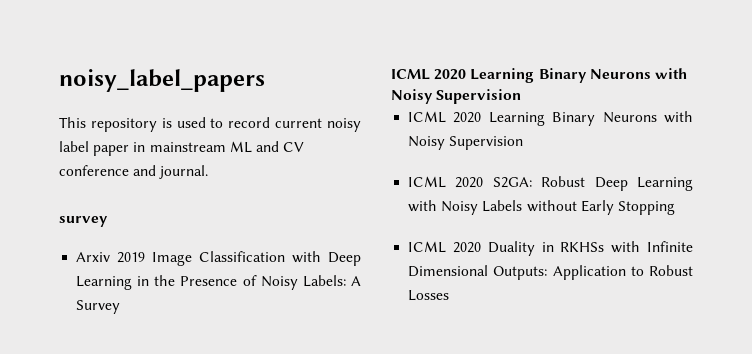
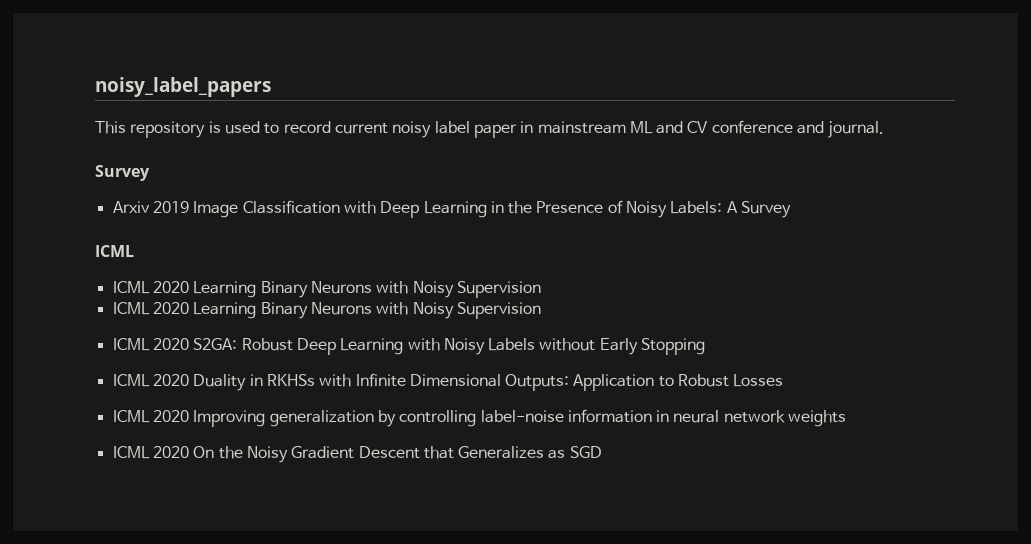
[59,216,108,227] survey -> [95,165,150,181] Survey
(430, 74) none -> [112,281,150,294] // ICML
(450, 295) none -> [112,409,847,427] [112,446,602,463] // ICML 2020 Improving generalization by controlling label-noise information in neural network weights // ICML 2020 On the Noisy Gradient Descent that Generalizes as SGD

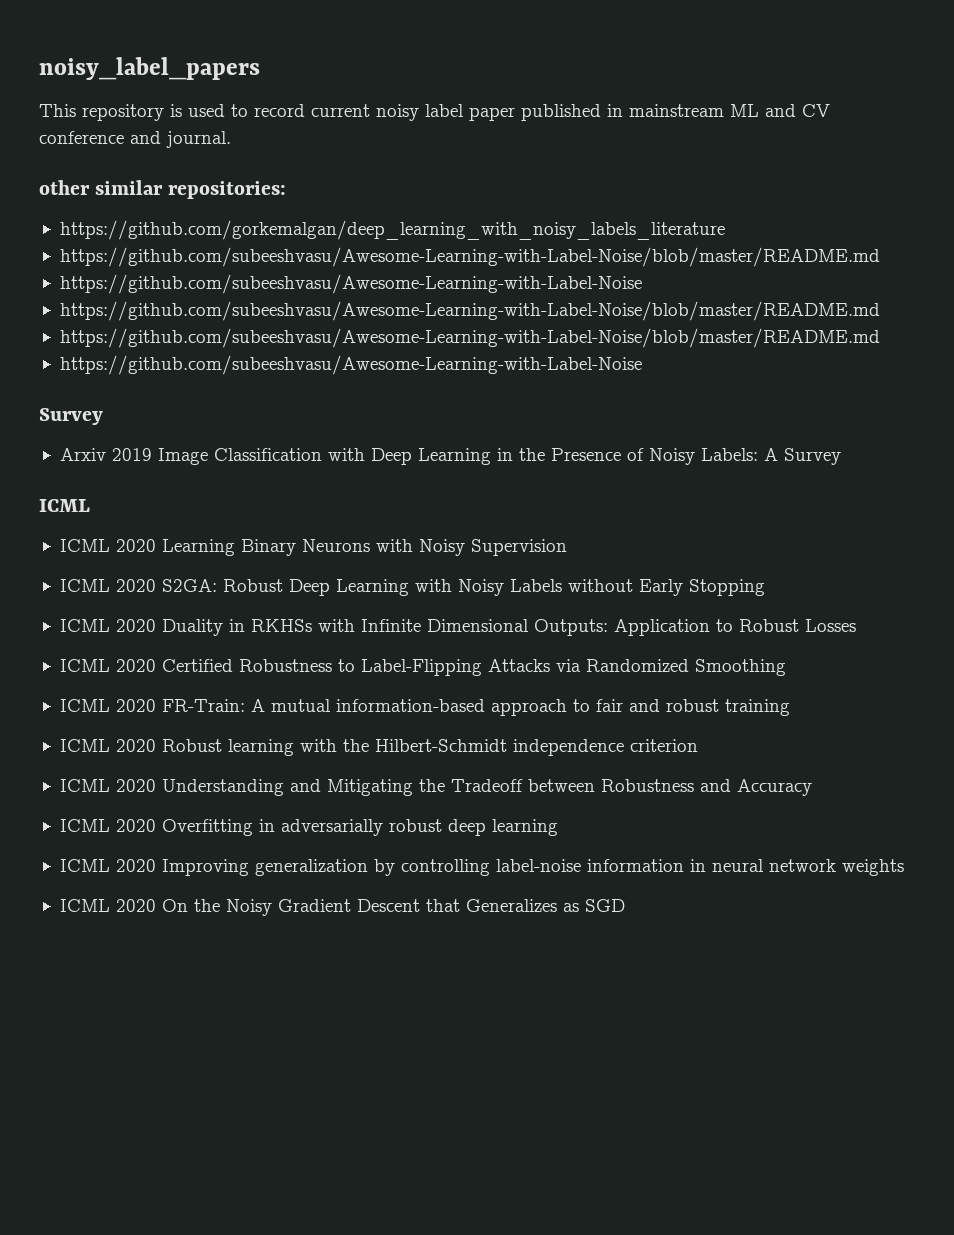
(517, 131) none -> [521,104,601,121] published
(885, 129) none -> [39,180,287,199] [59,220,725,240] [59,247,880,267] [59,274,642,294] [59,301,880,321] [59,328,880,348] [59,355,642,375] // other similar repositories: // https://github.com/gorkemalgan/deep_learning_with_noisy_labels_literature // https://github.com/subeeshvasu/Awesome-Learning-with-Label-Noise/blob/master/README.md // https://github.com/subeeshvasu/Awesome-Learning-with-Label-Noise // https://github.com/subeeshvasu/Awesome-Learning-with-Label-Noise/blob/master/README.md // https://github.com/subeeshvasu/Awesome-Learning-with-Label-Noise/blob/master/README.md // https://github.com/subeeshvasu/Awesome-Learning-with-Label-Noise
[112,302,541,319] // ICML 2020 Learning Binary Neurons with Noisy Supervision -> (567, 547) none
(784, 380) none -> [59,659,786,676] [59,699,790,716] [59,739,698,756] [59,779,812,796] [59,819,558,836] // ICML 2020 Certified Robustness to Label-Flipping Attacks via Randomized Smoothing // ICML 2020 FR-Train: A mutual information-based approach to fair and robust training // ICML 2020 Robust learning with the Hilbert-Schmidt independence criterion // ICML 2020 Understanding and Mitigating the Tradeoff between Robustness and Accuracy // ICML 2020 Overfitting in adversarially robust deep learning

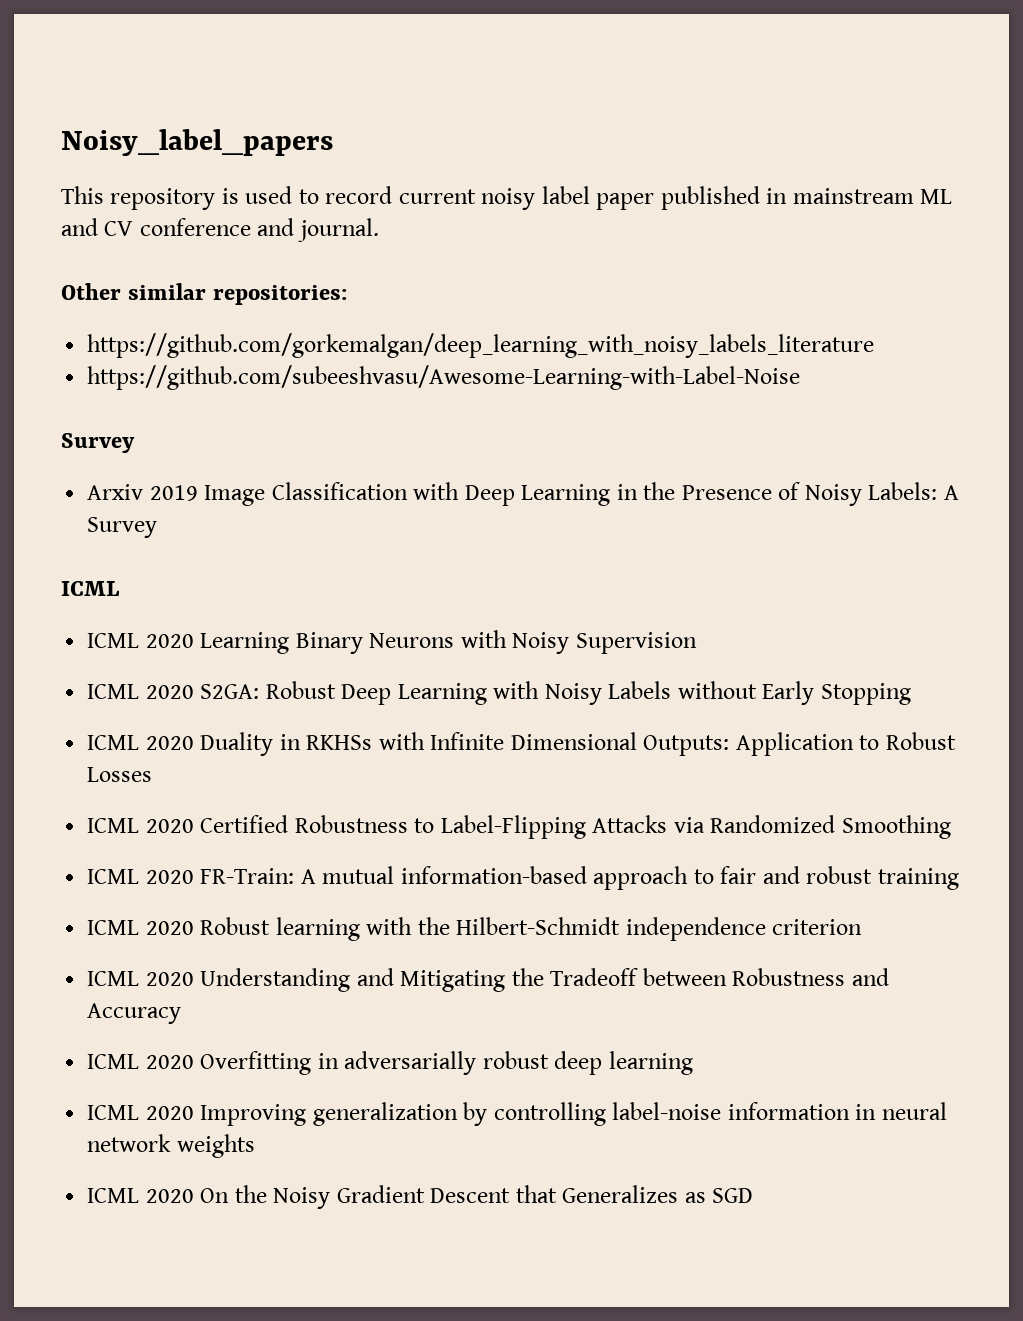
[39,57,260,80] noisy_label_papers -> [61,129,333,156] Noisy_label_papers
[39,180,90,195] other -> [61,283,121,300] Other
[59,247,880,267] [59,274,642,294] [59,301,880,321] [59,328,880,348] // https://github.com/subeeshvasu/Awesome-Learning-with-Label-Noise/blob/master/README.md // https://github.com/subeeshvasu/Awesome-Learning-with-Label-Noise // https://github.com/subeeshvasu/Awesome-Learning-with-Label-Noise/blob/master/README.md // https://github.com/subeeshvasu/Awesome-Learning-with-Label-Noise/blob/master/README.md -> (875, 345) none

